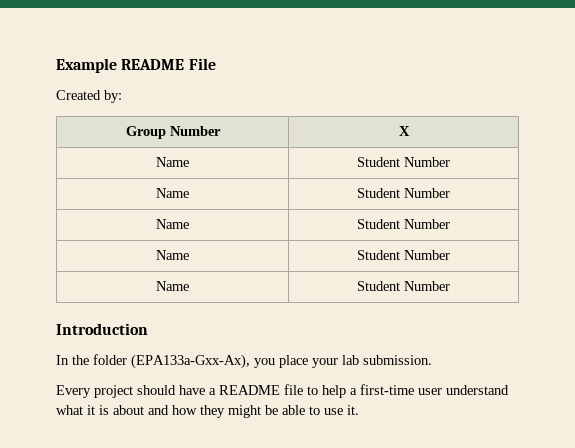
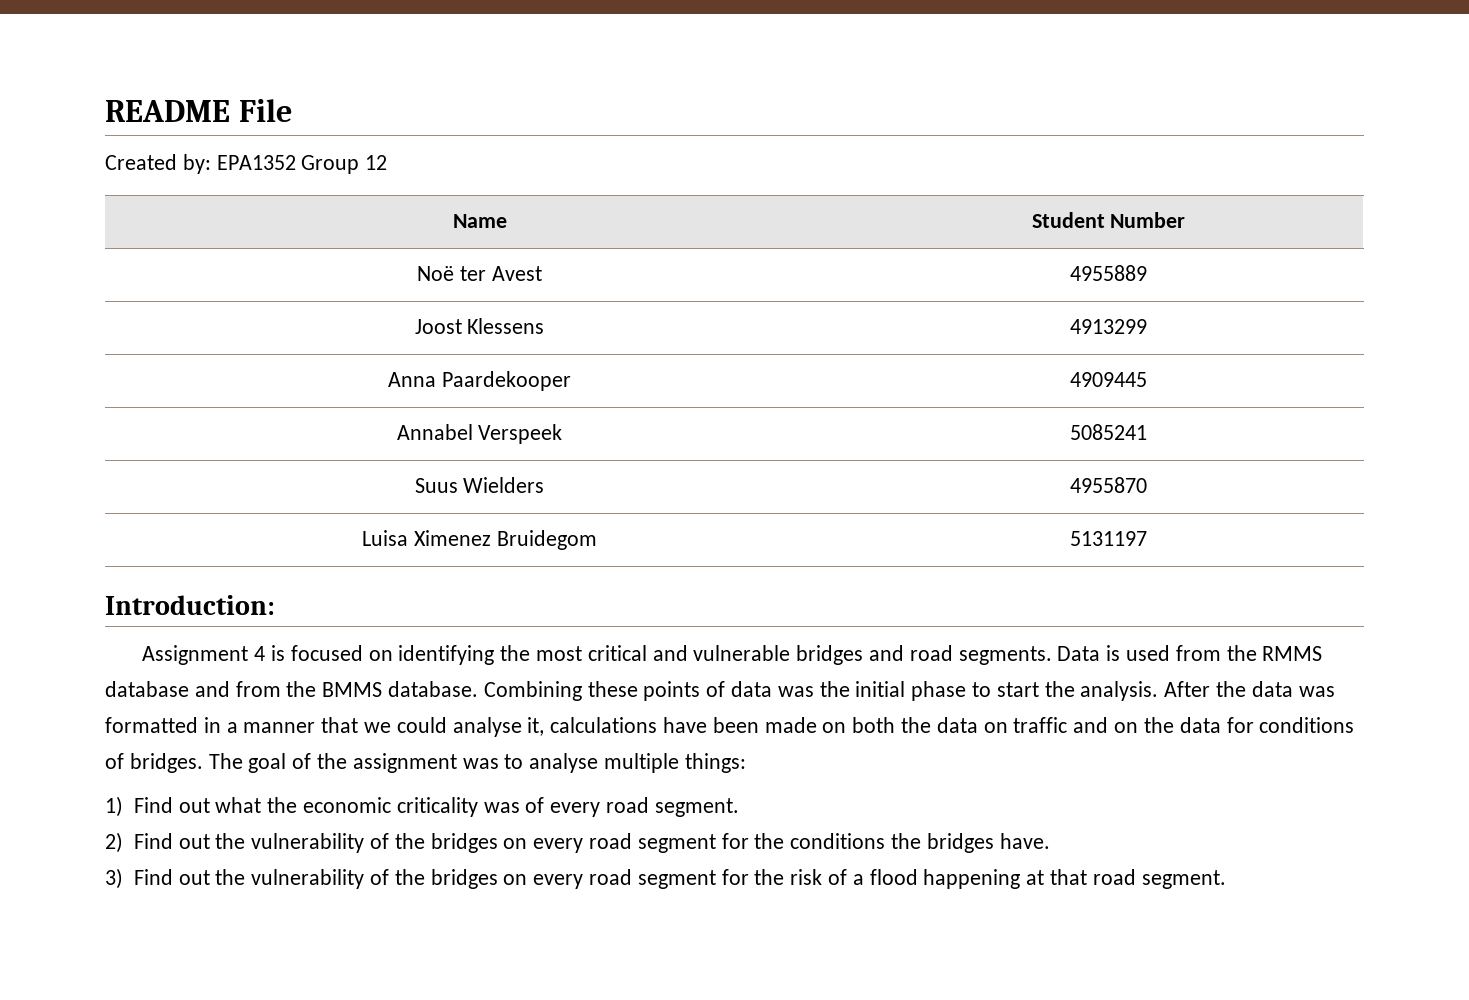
[56,58,117,73] Example -> (105, 111) none
[125,126,221,139] [398,126,410,136] [156,157,189,167] [357,157,450,167] [156,188,189,198] [357,188,450,198] [156,219,189,229] [357,219,450,229] [156,250,189,260] [357,250,450,260] [156,281,189,291] [357,281,450,291] [56,323,148,335] [56,354,432,369] [56,384,509,398] [56,405,359,418] // Group Number | X // Name | Student Number // Name | Student Number // Name | Student Number // Name | Student Number // Name | Student Number // Introduction // In the folder (EPA133a-Gxx-Ax), you place your lab submission. // Every project should have a README file to help a first-time user understand what it is about and how they might be able to use it. -> [216,155,388,174] [452,214,507,228] [1031,212,1186,228] [417,266,542,281] [1070,265,1147,281] [414,318,545,334] [1070,319,1147,334] [388,371,571,391] [1070,372,1147,387] [396,424,563,444] [1070,424,1147,440] [414,477,545,493] [1070,477,1147,493] [362,530,597,550] [1070,531,1147,546] [105,595,275,615] [142,645,1323,665] [105,681,1335,701] [105,717,1355,737] [105,753,746,773] [105,796,739,817] [105,832,1050,853] [105,868,1226,889] EPA1352 Group 12 // Name | Student Number // Noë ter Avest | 4955889 // Joost Klessens | 4913299 // Anna Paardekooper | 4909445 // Annabel Verspeek | 5085241 // Suus Wielders | 4955870 // Luisa Ximenez Bruidegom | 5131197 // Introduction: // Assignment 4 is focused on identifying the most critical and vulnerable bridges and road segments. Data is used from the RMMS database and from the BMMS database. Combining these points of data was the initial phase to start the analysis. After the data was formatted in a manner that we could analyse it, calculations have been made on both the data on traffic and on the data for conditions of bridges. The goal of the assignment was to analyse multiple things: // 1) Find out what the economic criticality was of every road segment. // 2) Find out the vulnerability of the bridges on every road segment for the conditions the bridges have. // 3) Find out the vulnerability of the bridges on every road segment for the risk of a flood happening at that road segment.

